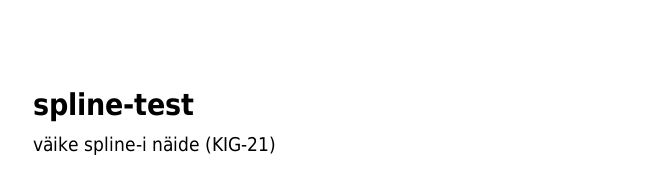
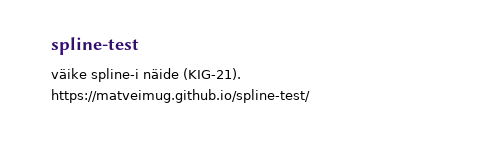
[205,136,277,154] (KIG-21) -> [183,68,241,80] [51,89,310,103] (KIG-21). // https://matveimug.github.io/spline-test/

